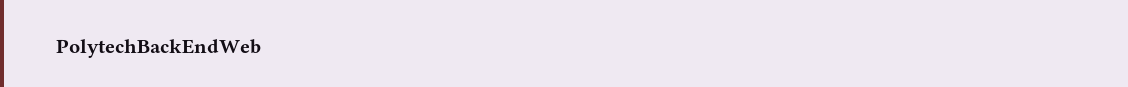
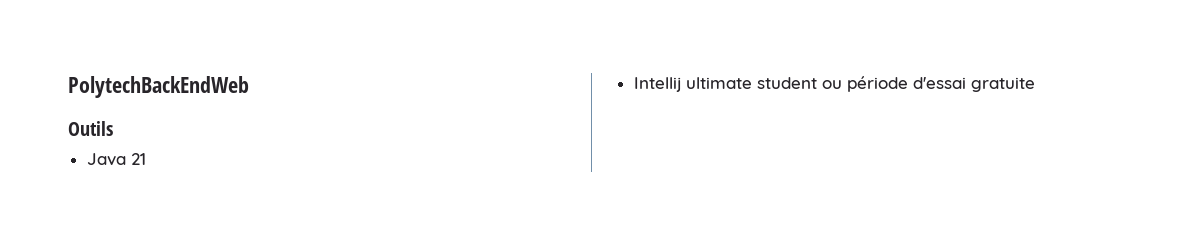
(261, 48) none -> [68,121,113,136] [86,153,146,166] [633,76,1035,92] // Outils // Java 21 // Intellij ultimate student ou période d'essai gratuite

